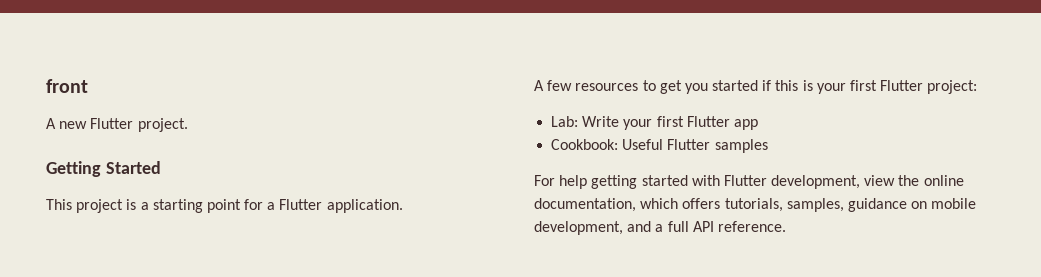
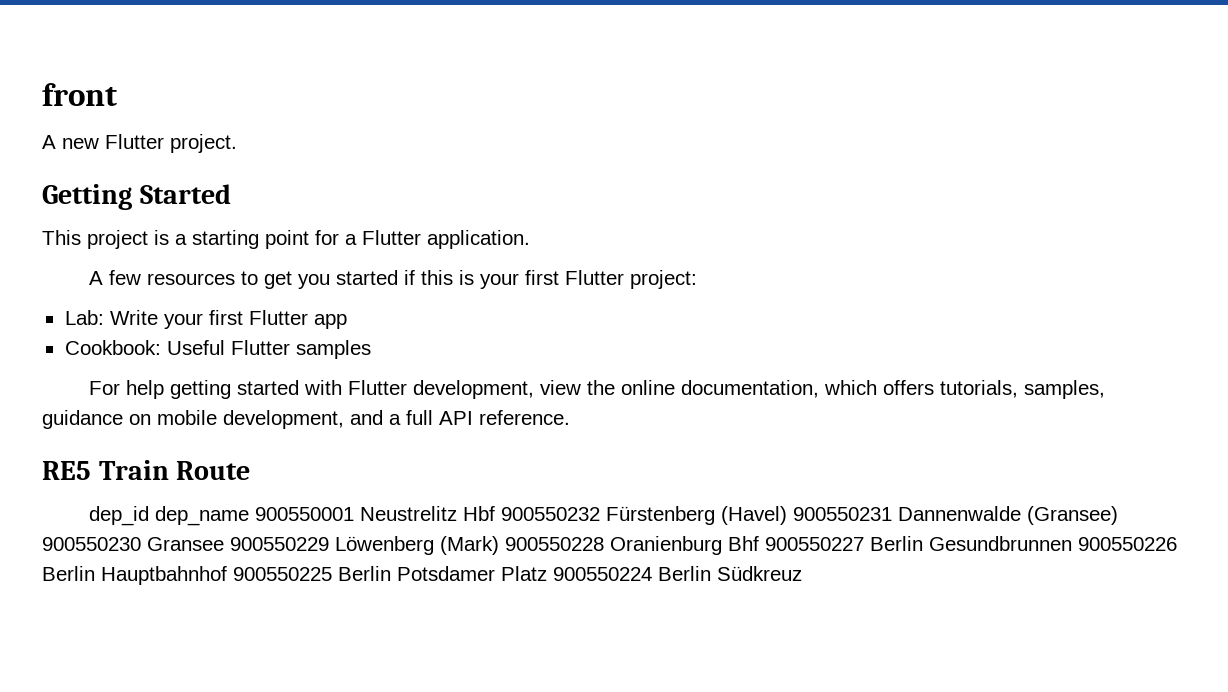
(786, 226) none -> [42,460,251,480] [89,506,1119,526] [42,536,1177,555] [42,566,802,585] // RE5 Train Route // dep_id dep_name 900550001 Neustrelitz Hbf 900550232 Fürstenberg (Havel) 900550231 Dannenwalde (Gransee) 900550230 Gransee 900550229 Löwenberg (Mark) 900550228 Oranienburg Bhf 900550227 Berlin Gesundbrunnen 900550226 Berlin Hauptbahnhof 900550225 Berlin Potsdamer Platz 900550224 Berlin Südkreuz

